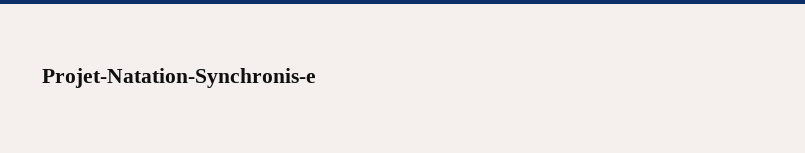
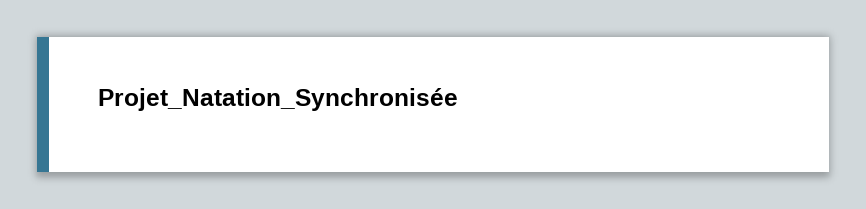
[42,68,316,88] Projet-Natation-Synchronis-e -> [98,88,458,111] Projet_Natation_Synchronisée

